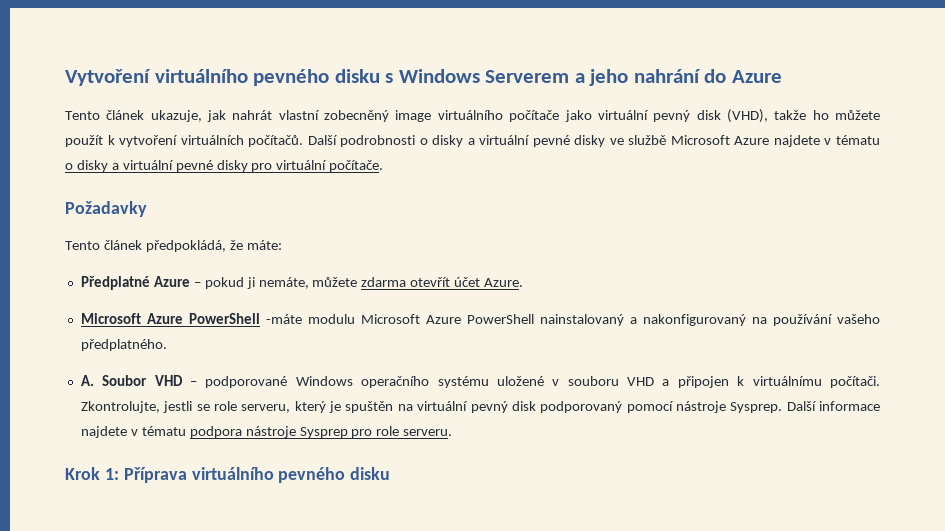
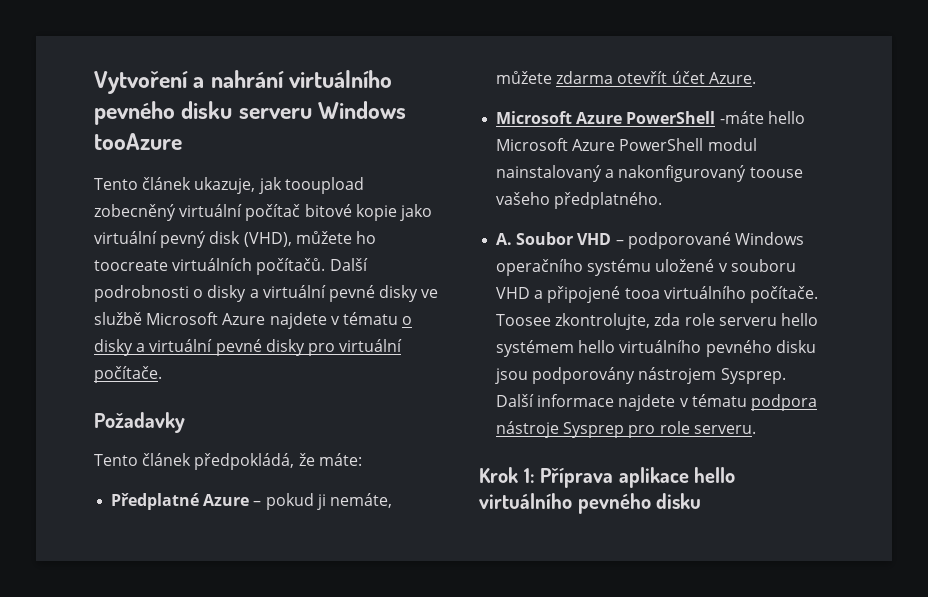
[154,69,782,86] [65,110,560,122] virtuálního pevného disku s Windows Serverem a jeho nahrání do Azure // Tento článek ukazuje, jak nahrát vlastní zobecněný image virtuálního počítače -> [193,70,393,88] [94,101,407,125] [94,133,182,150] [94,177,364,194] [94,204,397,221] a nahrání virtuálního pevného disku serveru Windows tooAzure // Tento článek ukazuje, jak tooupload zobecněný virtuální počítač bitové kopie
[774,110,881,120] [65,135,178,147] takže ho můžete použít k vytvoření -> [295,231,376,244] [94,260,168,271] můžete ho toocreate
[307,314,534,324] modulu Microsoft Azure PowerShell -> [767,111,805,124] [496,138,757,151] hello Microsoft Azure PowerShell modul
[751,314,832,326] na používání -> [749,167,803,178] toouse
[677,376,880,388] [80,401,726,413] připojen k virtuálnímu počítači. Zkontrolujte, jestli se role serveru, který je spuštěn na virtuální pevný disk podporovaný pomocí nástroje -> [547,286,818,303] [496,313,818,330] [496,340,816,357] [495,367,717,384] připojené tooa virtuálního počítače. Toosee zkontrolujte, zda role serveru hello systémem hello virtuálního pevného disku jsou podporovány nástrojem
(187, 475) none -> [618,467,736,488] aplikace hello

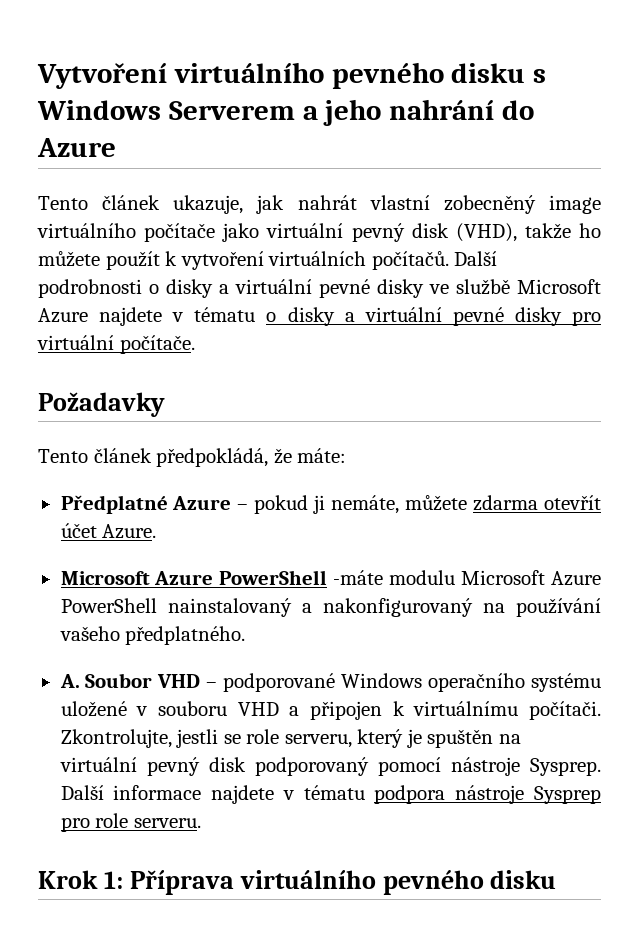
[193,70,393,88] [94,101,407,125] [94,133,182,150] [94,177,364,194] [94,204,397,221] a nahrání virtuálního pevného disku serveru Windows tooAzure // Tento článek ukazuje, jak tooupload zobecněný virtuální počítač bitové kopie -> [173,62,547,89] [37,99,535,126] [37,138,116,157] [38,195,601,214] [37,223,216,242] virtuálního pevného disku s Windows Serverem a jeho nahrání do Azure // Tento článek ukazuje, jak nahrát vlastní zobecněný image virtuálního počítače
[295,231,376,244] [94,260,168,271] můžete ho toocreate -> [524,223,601,239] [38,251,264,270] takže ho můžete použít k vytvoření
[767,111,805,124] [496,138,757,151] hello Microsoft Azure PowerShell modul -> [389,570,602,586] [60,598,157,613] modulu Microsoft Azure PowerShell
[749,167,803,178] toouse -> [482,598,602,617] na používání
[547,286,818,303] [496,313,818,330] [496,340,816,357] [495,367,717,384] připojené tooa virtuálního počítače. Toosee zkontrolujte, zda role serveru hello systémem hello virtuálního pevného disku jsou podporovány nástrojem -> [309,701,602,720] [60,729,521,748] [59,757,520,776] připojen k virtuálnímu počítači. Zkontrolujte, jestli se role serveru, který je spuštěn na virtuální pevný disk podporovaný pomocí nástroje
[618,467,736,488] aplikace hello -> (234, 882) none

